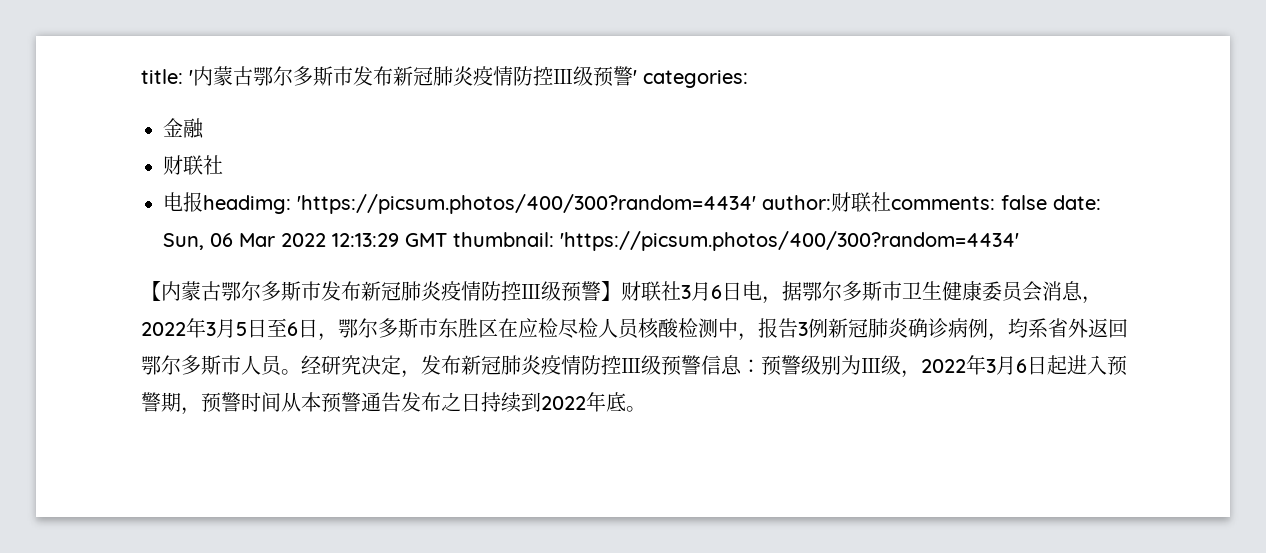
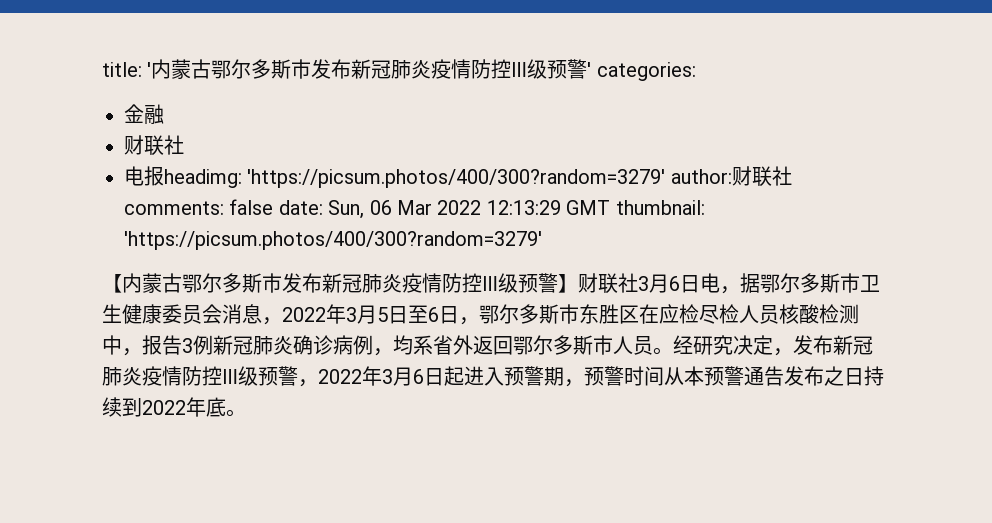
[297,194,756,214] 'https://picsum.photos/400/300?random=4434' -> [247,169,666,188] 'https://picsum.photos/400/300?random=3279'
[560,231,1019,251] 'https://picsum.photos/400/300?random=4434' -> [124,231,542,250] 'https://picsum.photos/400/300?random=3279'
[701,355,901,376] 信息：预警级别为Ⅲ级 -> (298, 376) none

